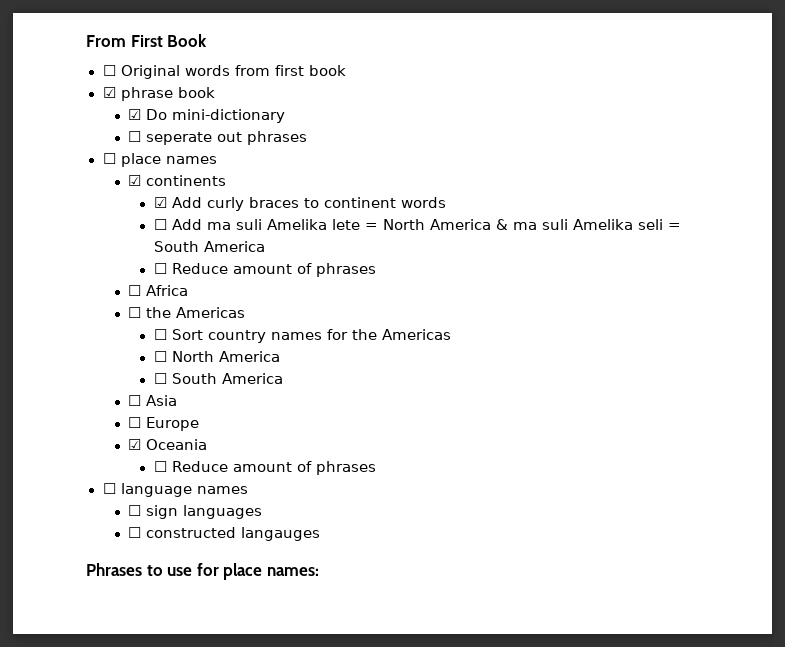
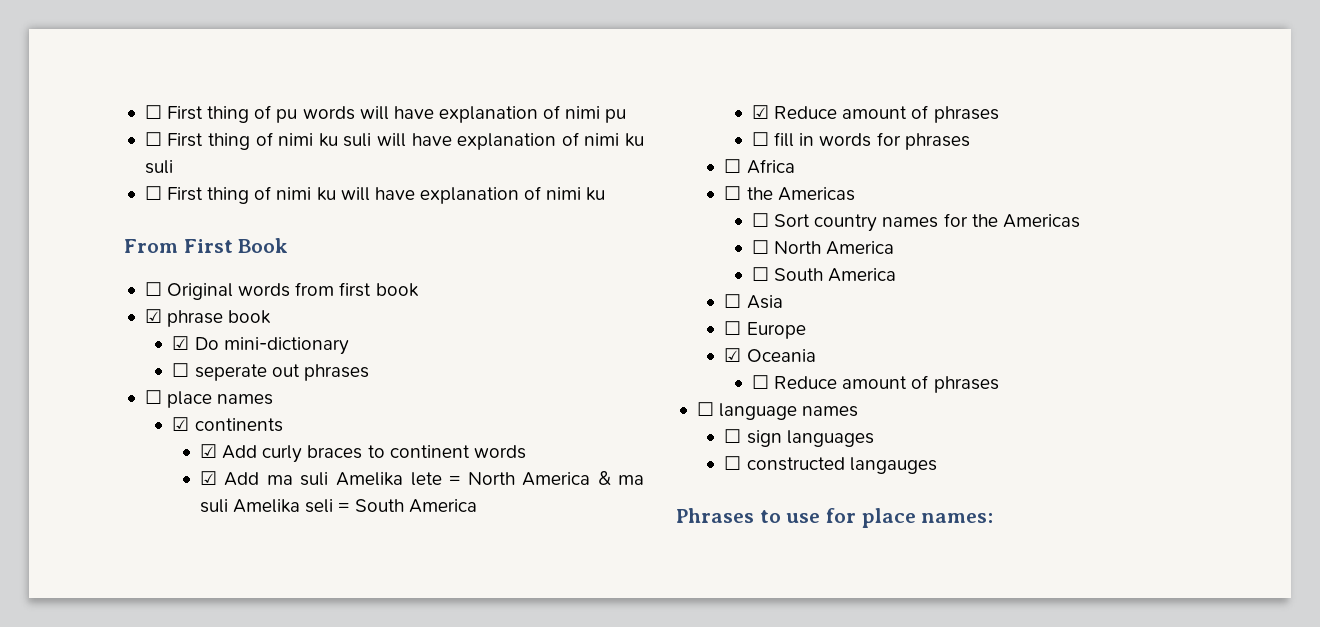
(86, 41) none -> [144,105,627,123] [144,132,645,150] [144,160,173,174] [144,186,606,204] ☐ First thing of pu words will have explanation of nimi pu // ☐ First thing of nimi ku suli will have explanation of nimi ku suli // ☐ First thing of nimi ku will have explanation of nimi ku //
[153,219,167,230] ☐ -> [199,471,217,485] ☑
[153,263,376,277] ☐ Reduce amount of phrases -> [751,105,999,123] [751,132,970,150] ☑ Reduce amount of phrases // ☐ fill in words for phrases

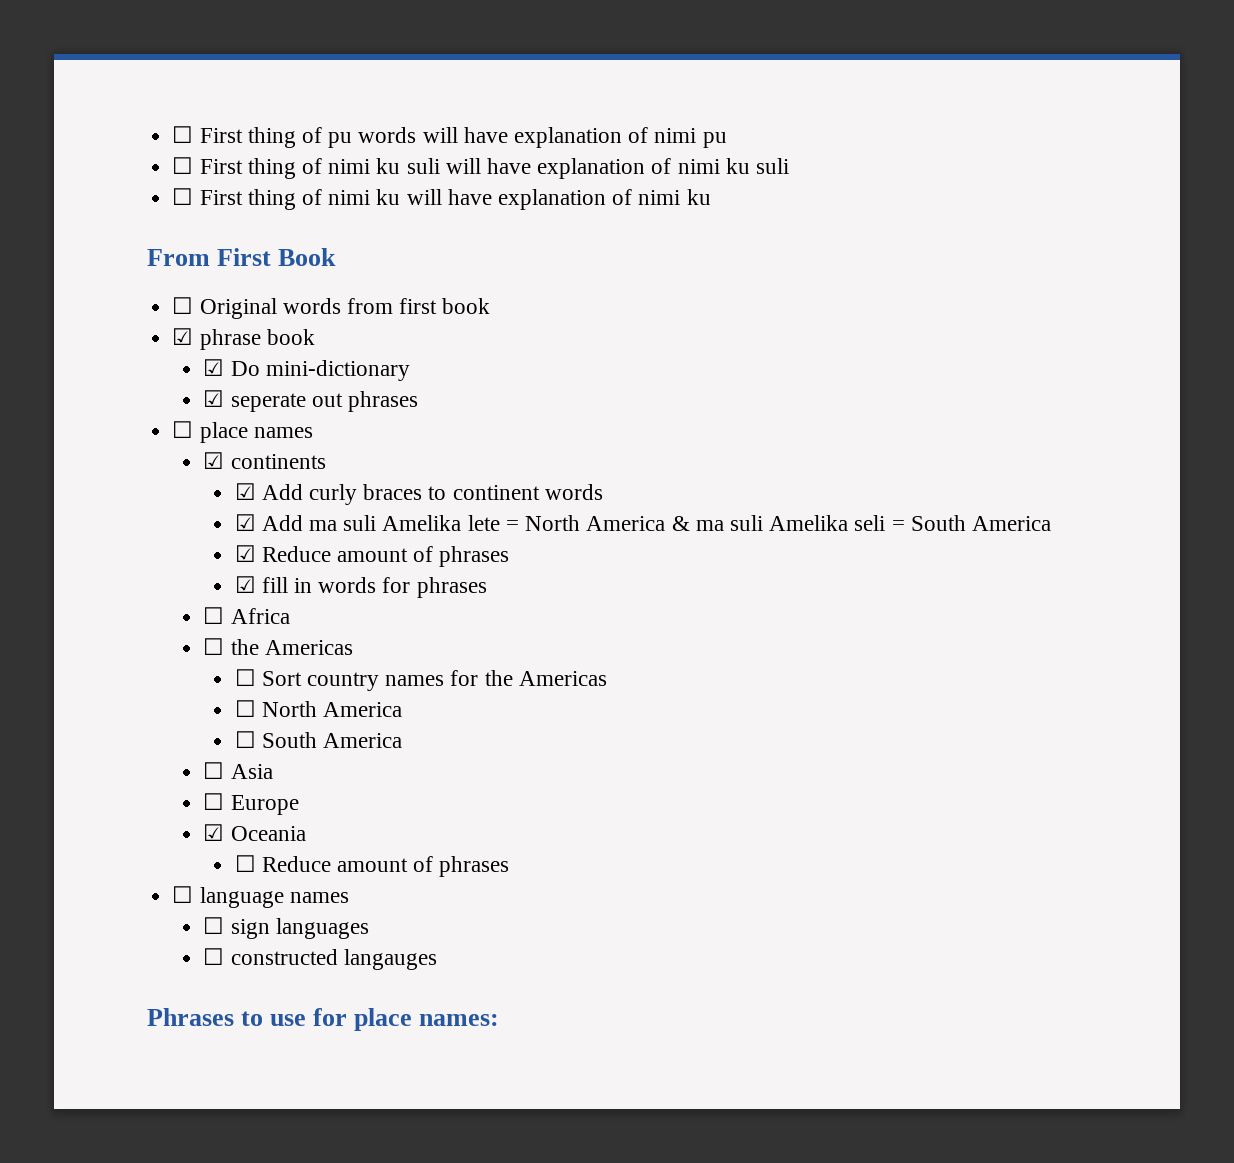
[172,363,190,377] ☐ -> [203,390,225,407] ☑
[751,132,769,146] ☐ -> [234,576,256,593] ☑

